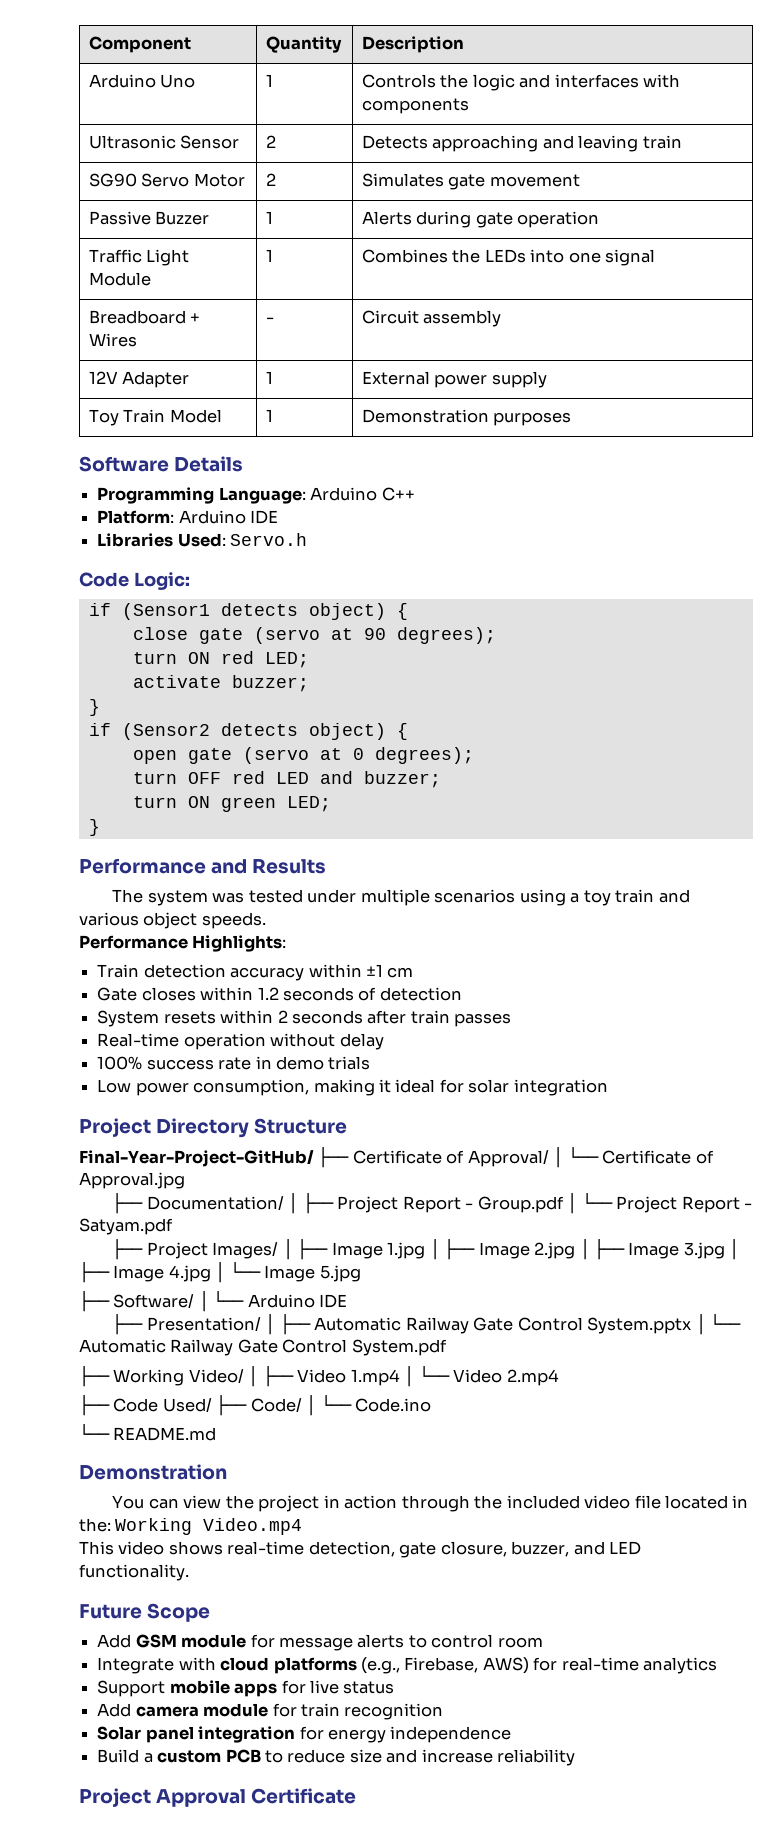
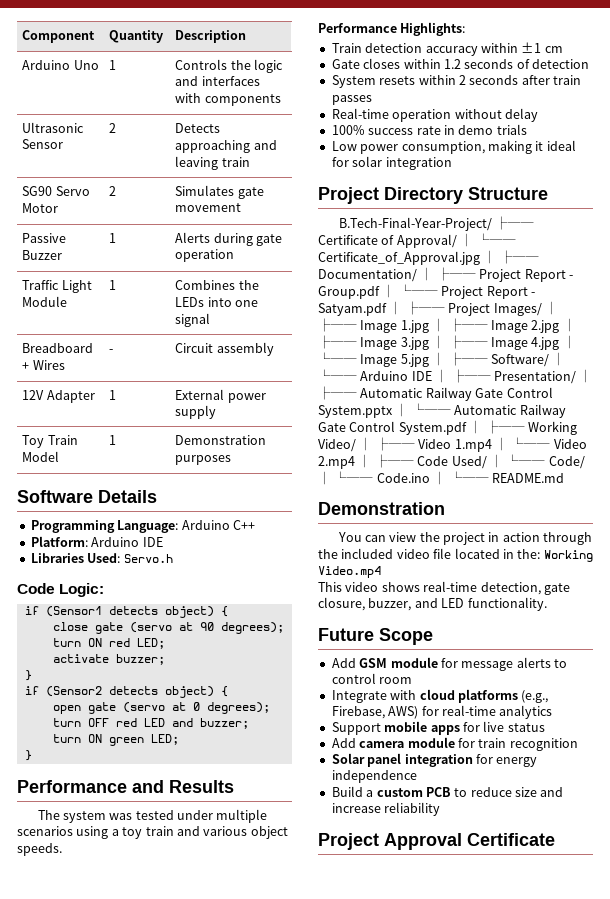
[79,1150,314,1167] Final-Year-Project-GitHub/ -> [338,217,492,231] B.Tech-Final-Year-Project/
[602,1150,714,1164] [79,1172,185,1189] Certificate of Approval.jpg // -> [318,250,497,265] Certificate_of_Approval.jpg │
(173, 1226) // -> [389,301,403,315] │
(361, 1273) // -> [432,352,446,366] │
(348, 1301) // -> [435,369,449,383] │
(447, 1347) // -> [469,420,483,434] │
(559, 1377) // -> [358,454,372,468] │
[216,1395,248,1416] ├── -> [489,454,546,468] │ └──
(432, 1405) // -> [433,471,447,485] │

